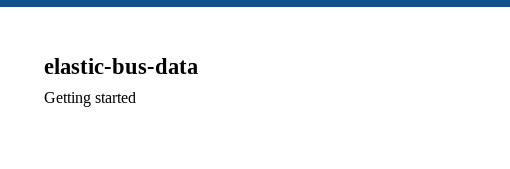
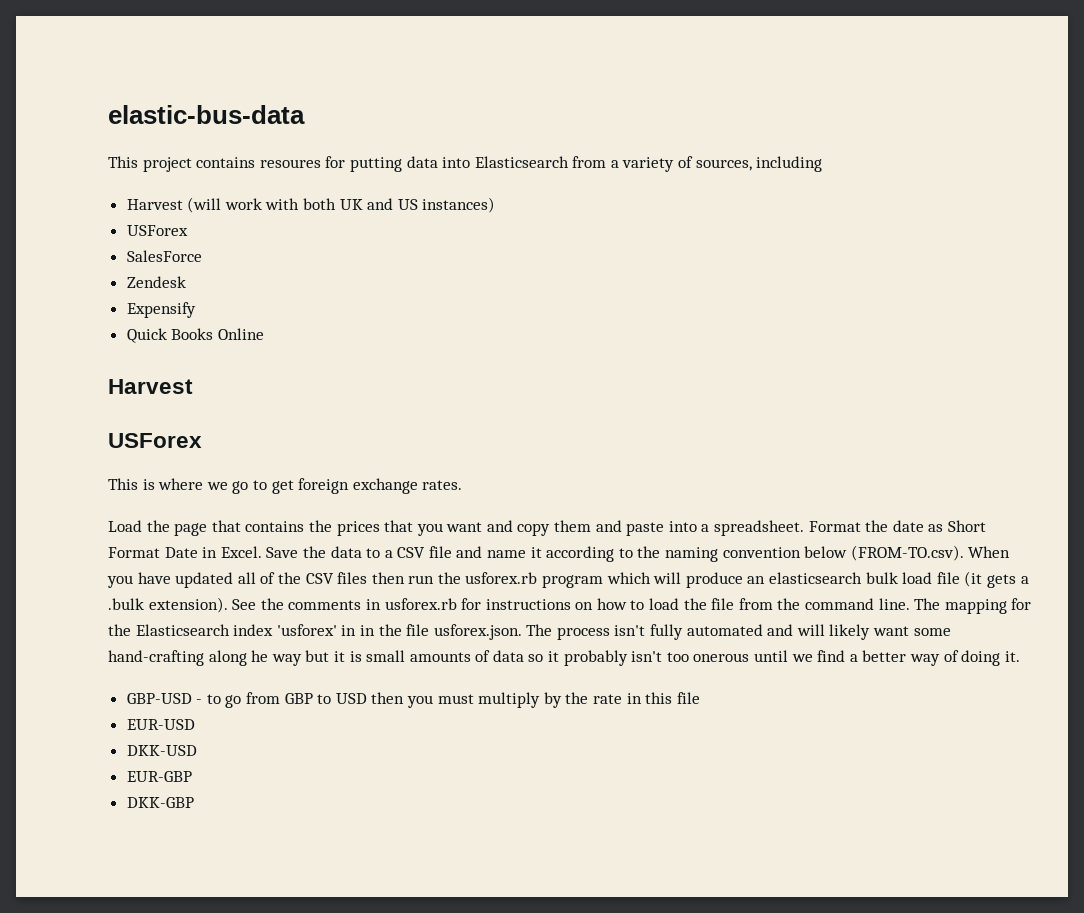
[44,92,137,107] Getting started -> [108,156,823,172] [126,197,496,213] [126,225,188,236] [126,250,202,262] [126,276,186,288] [126,302,196,318] [126,328,264,343] [108,379,193,394] [108,433,202,448] [108,478,463,494] [108,520,986,536] [108,545,1011,562] [107,571,1029,588] [108,597,1032,614] [108,624,951,640] [108,650,1020,666] [126,692,700,708] [126,719,195,730] [126,745,197,756] [126,771,192,782] [126,797,194,808] This project contains resoures for putting data into Elasticsearch from a variety of sources, including // Harvest (will work with both UK and US instances) // USForex // SalesForce // Zendesk // Expensify // Quick Books Online // Harvest // USForex // This is where we go to get foreign exchange rates. // Load the page that contains the prices that you want and copy them and paste into a spreadsheet. Format the date as Short Format Date in Excel. Save the data to a CSV file and name it according to the naming convention below (FROM-TO.csv). When you have updated all of the CSV files then run the usforex.rb program which will produce an elasticsearch bulk load file (it gets a .bulk extension). See the comments in usforex.rb for instructions on how to load the file from the command line. The mapping for the Elasticsearch index 'usforex' in in the file usforex.json. The process isn't fully automated and will likely want some hand-crafting along he way but it is small amounts of data so it probably isn't too onerous until we find a better way of doing it. // GBP-USD - to go from GBP to USD then you must multiply by the rate in this file // EUR-USD // DKK-USD // EUR-GBP // DKK-GBP

